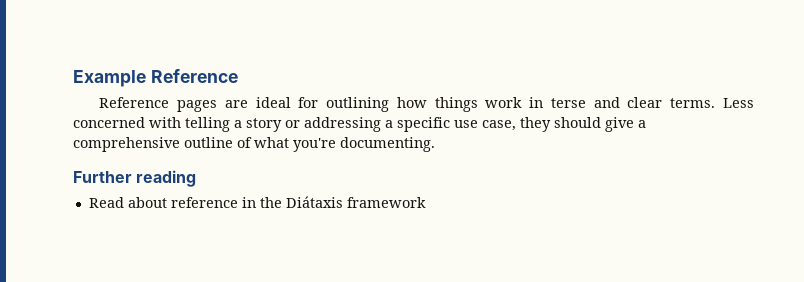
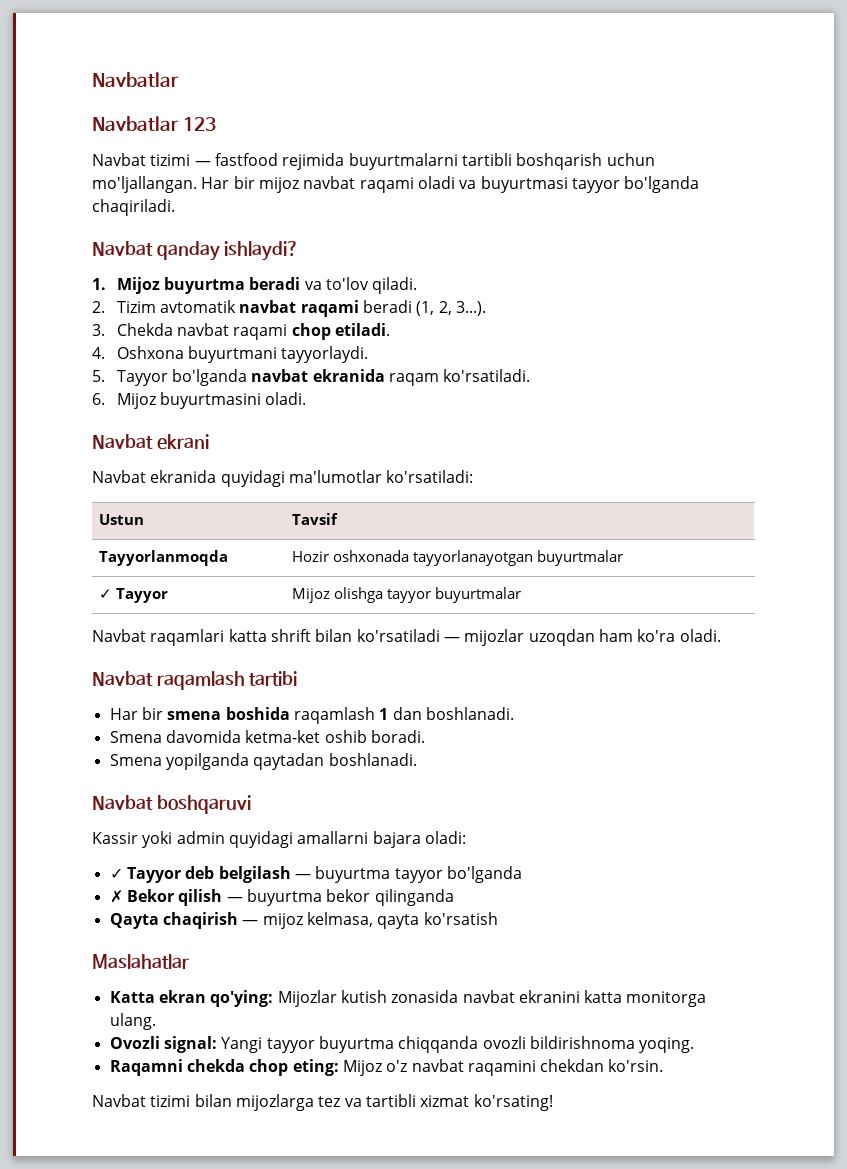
[73,69,238,87] [99,97,755,112] [73,117,646,132] [73,137,435,152] [73,170,197,187] [88,196,426,208] Example Reference // Reference pages are ideal for outlining how things work in terse and clear terms. Less concerned with telling a story or addressing a specific use case, they should give a comprehensive outline of what you're documenting. // Further reading // Read about reference in the Diátaxis framework -> [92,72,179,87] [92,116,216,131] [92,153,655,170] [92,176,700,193] [92,199,175,216] [92,241,300,261] [92,277,418,294] [92,300,486,317] [92,323,390,340] [92,346,369,363] [92,369,531,386] [92,392,307,409] [92,434,209,450] [92,470,474,487] [98,514,144,525] [291,513,338,525] [98,550,228,566] [291,550,623,566] [98,588,168,603] [291,587,521,603] [92,629,721,646] [92,671,298,690] [109,707,514,724] [109,730,425,743] [109,753,417,770] [92,795,251,814] [92,831,466,848] [109,866,522,883] [109,889,454,906] [109,912,498,929] [92,954,189,969] [109,990,707,1007] [109,1013,156,1030] [109,1036,695,1053] [109,1059,664,1076] [92,1094,553,1111] Navbatlar // Navbatlar 123 // Navbat tizimi — fastfood rejimida buyurtmalarni tartibli boshqarish uchun mo'ljallangan. Har bir mijoz navbat raqami oladi va buyurtmasi tayyor bo'lganda chaqiriladi. // Navbat qanday ishlaydi? // 1. Mijoz buyurtma beradi va to'lov qiladi. // 2. Tizim avtomatik navbat raqami beradi (1, 2, 3...). // 3. Chekda navbat raqami chop etiladi. // 4. Oshxona buyurtmani tayyorlaydi. // 5. Tayyor bo'lganda navbat ekranida raqam ko'rsatiladi. // 6. Mijoz buyurtmasini oladi. // Navbat ekrani // Navbat ekranida quyidagi ma'lumotlar ko'rsatiladi: // Ustun | Tavsif // Tayyorlanmoqda | Hozir oshxonada tayyorlanayotgan buyurtmalar // ✓ Tayyor | Mijoz olishga tayyor buyurtmalar // Navbat raqamlari katta shrift bilan ko'rsatiladi — mijozlar uzoqdan ham ko'ra oladi. // Navbat raqamlash tartibi // Har bir smena boshida raqamlash 1 dan boshlanadi. // Smena davomida ketma-ket oshib boradi. // Smena yopilganda qaytadan boshlanadi. // Navbat boshqaruvi // Kassir yoki admin quyidagi amallarni bajara oladi: // ✓ Tayyor deb belgilash — buyurtma tayyor bo'lganda // ✗ Bekor qilish — buyurtma bekor qilinganda // Qayta chaqirish — mijoz kelmasa, qayta ko'rsatish // Maslahatlar // Katta ekran qo'ying: Mijozlar kutish zonasida navbat ekranini katta monitorga ulang. // Ovozli signal: Yangi tayyor buyurtma chiqqanda ovozli bildirishnoma yoqing. // Raqamni chekda chop eting: Mijoz o'z navbat raqamini chekdan ko'rsin. // Navbat tizimi bilan mijozlarga tez va tartibli xizmat ko'rsating!

